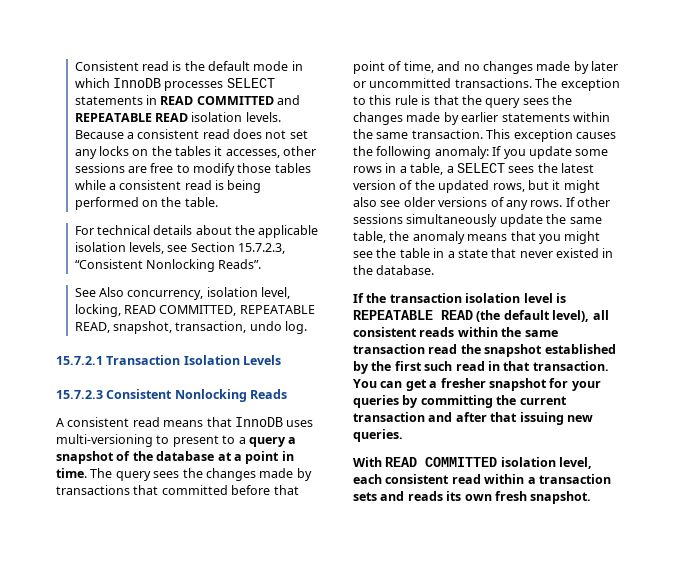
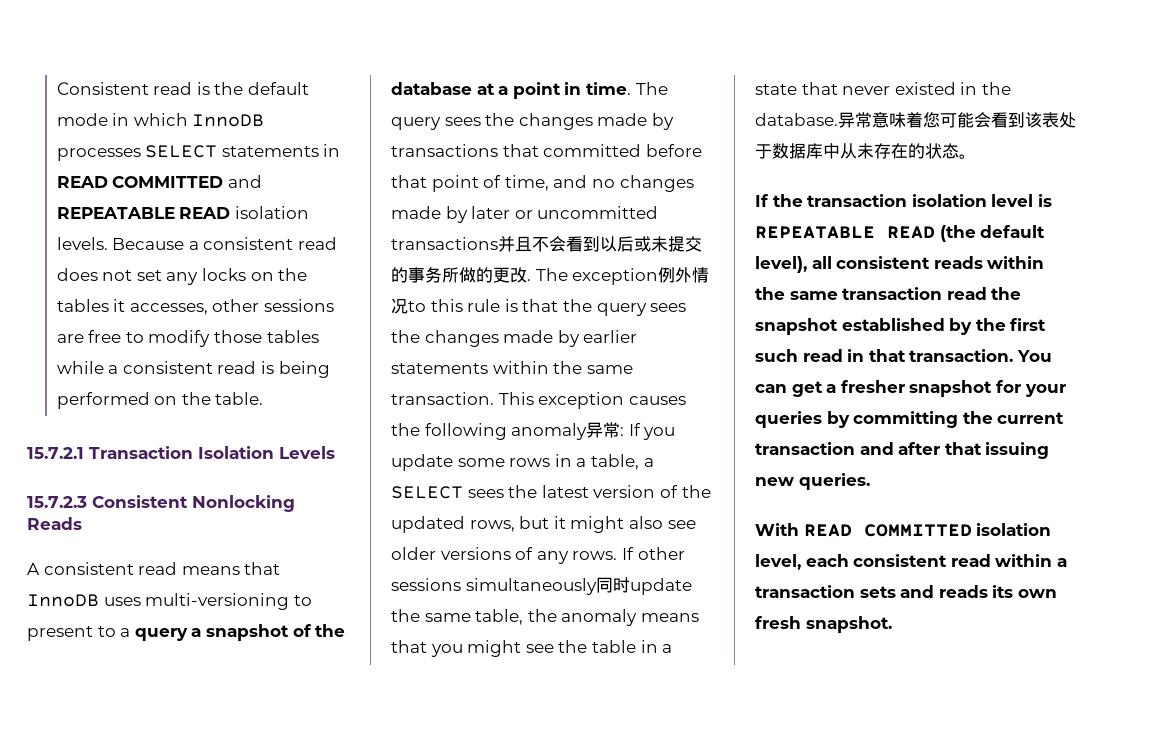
[74,225,319,238] [74,242,286,254] [74,259,262,272] [74,287,291,300] [74,304,315,317] [74,321,308,334] // For technical details about the applicable isolation levels, see Section 15.7.2.3, “Consistent Nonlocking Reads”. // See Also concurrency, isolation level, locking, READ COMMITTED, REPEATABLE READ, snapshot, transaction, undo log. -> (264, 398) none
[454,78,620,91] transactions. The exception -> [391,236,702,252] [391,267,710,285] [391,298,408,314] transactions并且不会看到以后或未提交的事务所做的更改. The exception例外情况
[434,146,489,159] anomaly: -> [511,422,625,440] anomaly异常:
(498, 220) none -> [595,577,630,593] 同时
(435, 270) none -> [838,112,1076,128] [755,143,976,159] 异常意味着您可能会看到该表处于数据库中从未存在的状态。

